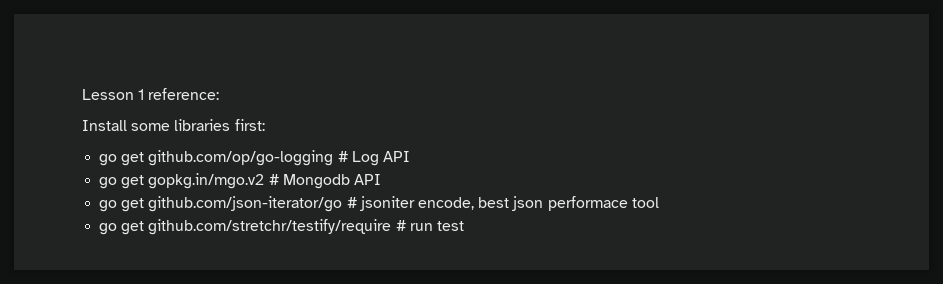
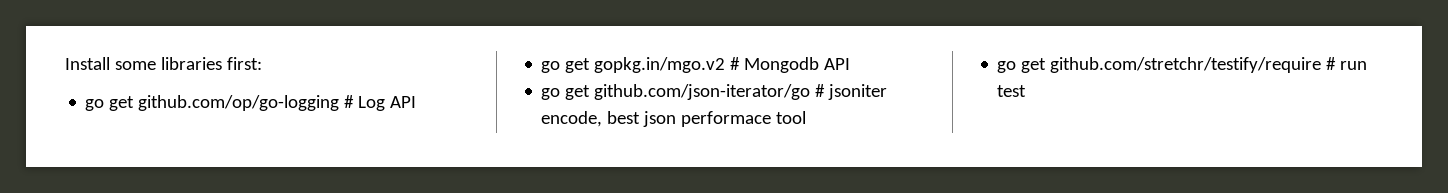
[82,88,220,100] Lesson 1 reference: // -> (65, 63) none

